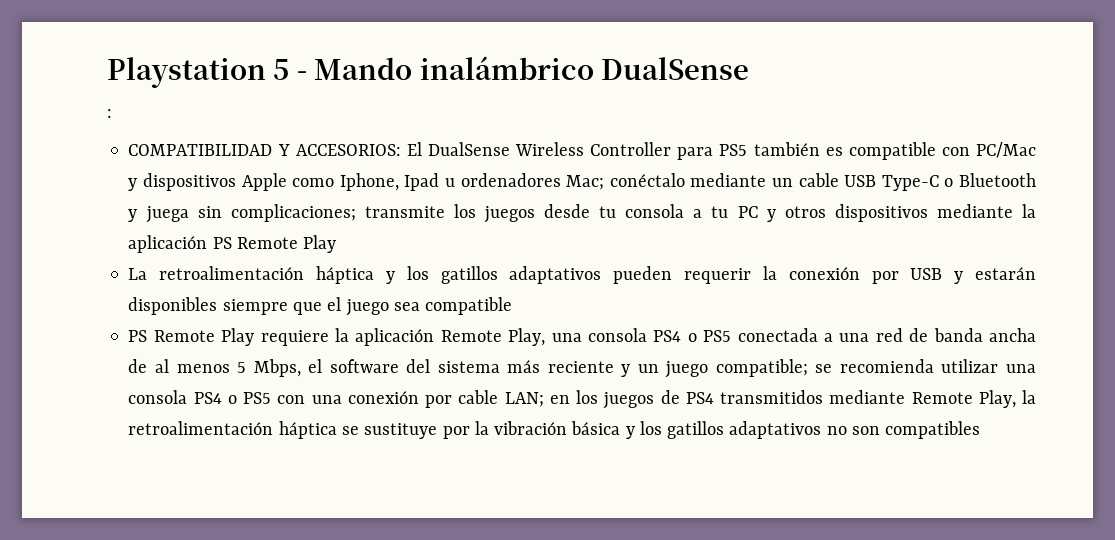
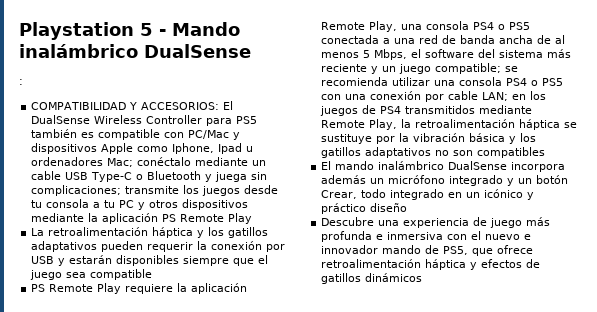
(981, 430) none -> [321,161,566,172] [321,175,569,186] [321,189,535,200] [321,203,408,214] [321,217,551,228] [321,231,532,242] [321,245,534,256] [321,259,541,270] [321,273,423,284] // El mando inalámbrico DualSense incorpora además un micrófono integrado y un botón Crear, todo integrado en un icónico y práctico diseño // Descubre una experiencia de juego más profunda e inmersiva con el nuevo e innovador mando de PS5, que ofrece retroalimentación háptica y efectos de gatillos dinámicos

